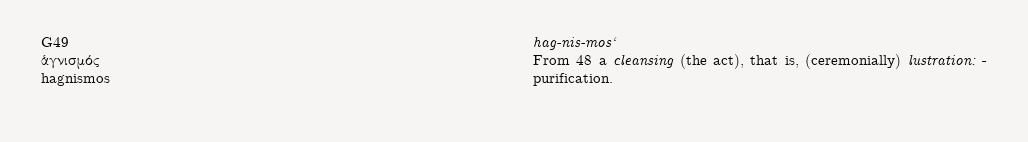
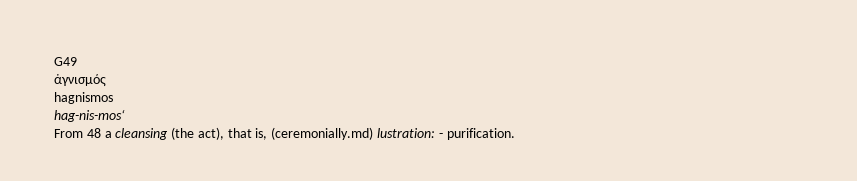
[805,54,902,69] (ceremonially) -> [271,127,374,140] (ceremonially.md)

